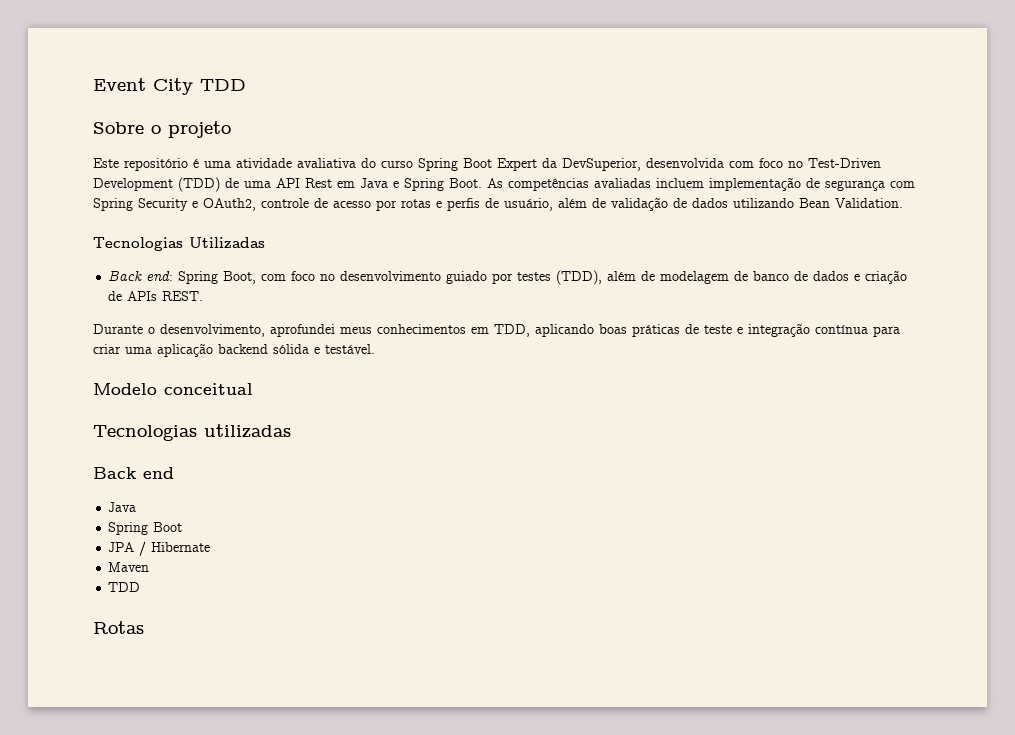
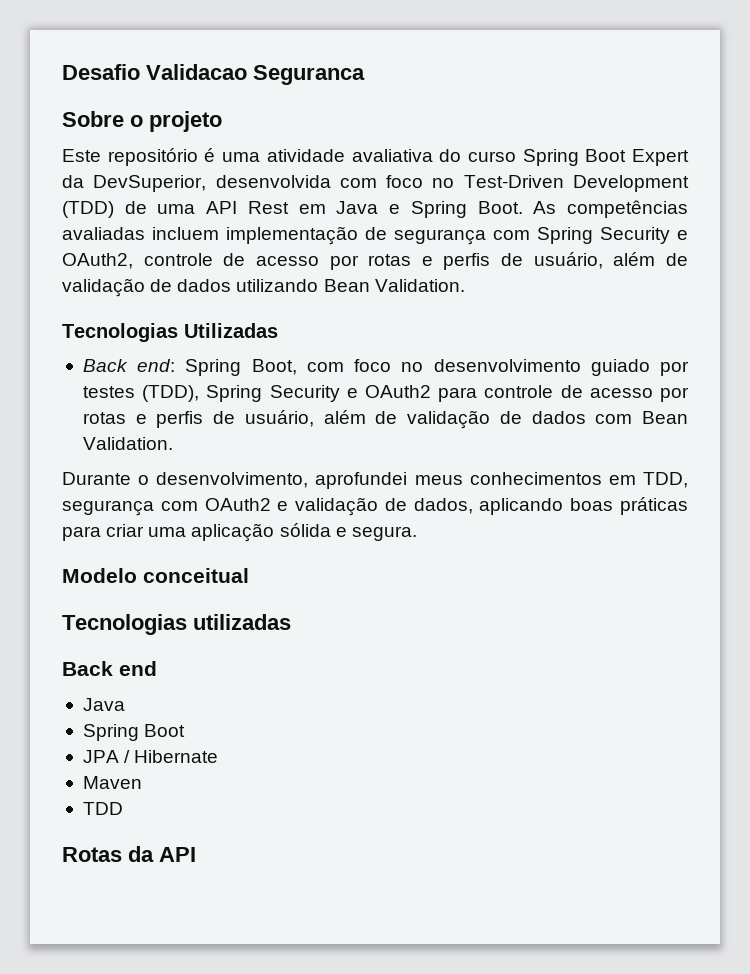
[93,78,246,95] Event City TDD -> [62,64,365,85] Desafio Validacao Seguranca
[607,270,908,284] [108,291,204,301] além de modelagem de banco de dados e criação de APIs REST. -> [206,385,690,402] [82,410,689,429] [82,437,173,450] Spring Security e OAuth2 para controle de acesso por rotas e perfis de usuário, além de validação de dados com Bean Validation.
[535,323,868,337] aplicando boas práticas de teste e integração contínua -> [62,497,688,516] segurança com OAuth2 e validação de dados, aplicando boas práticas
[218,344,268,354] backend -> (275, 532) none
[325,344,375,354] testável. -> [351,526,417,541] segura.
(144, 627) none -> [128,846,196,862] da API

